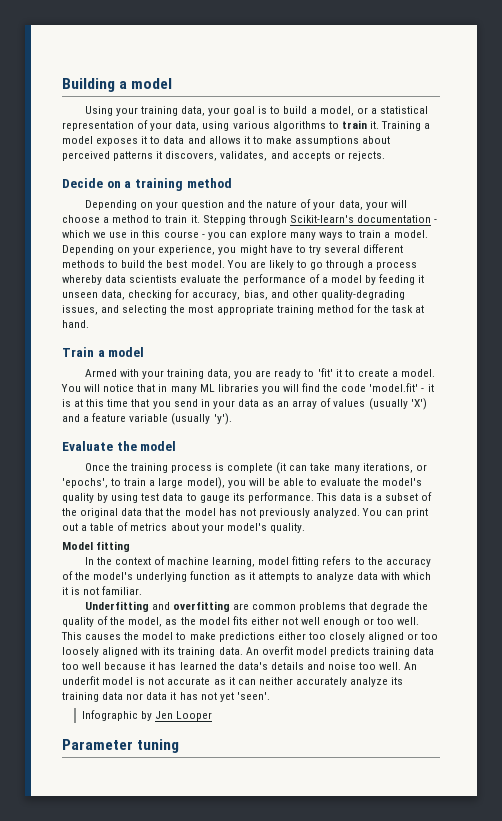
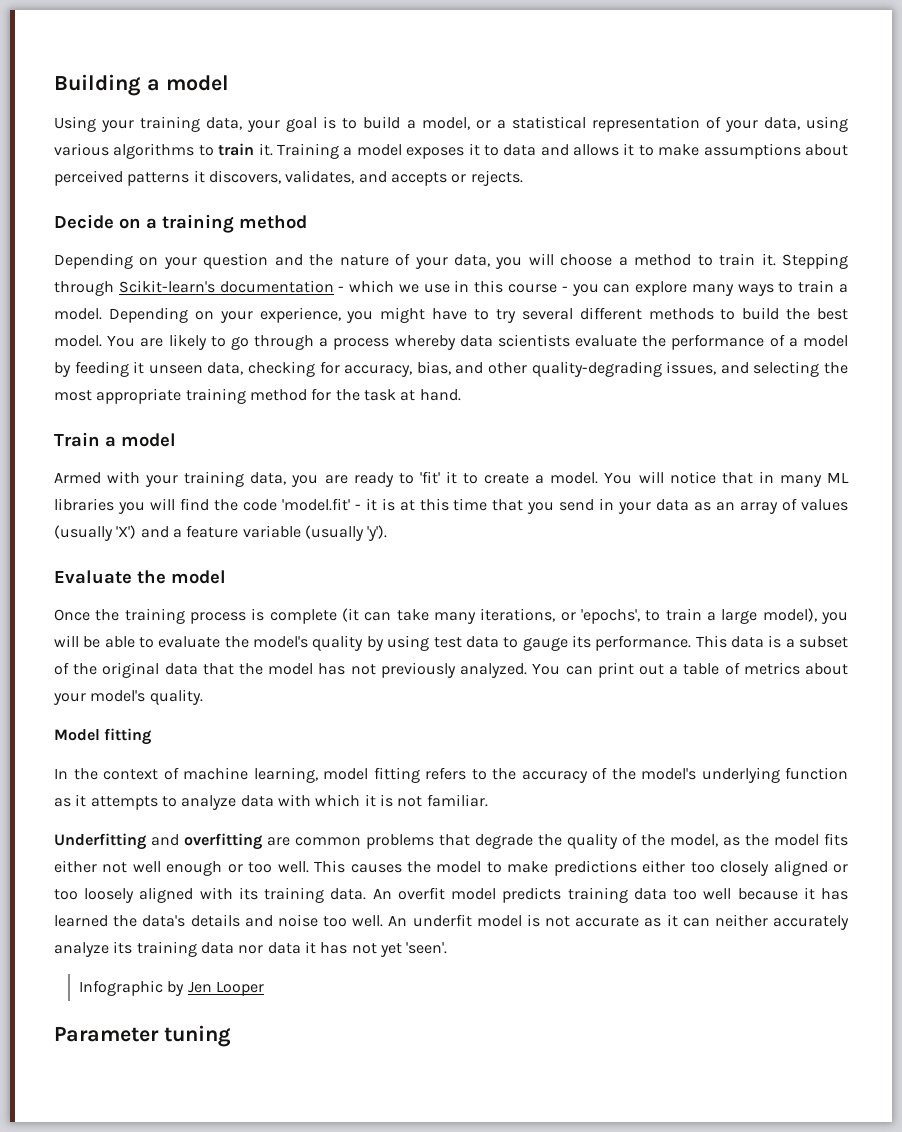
[365,201,388,210] your -> [495,257,523,269] you

